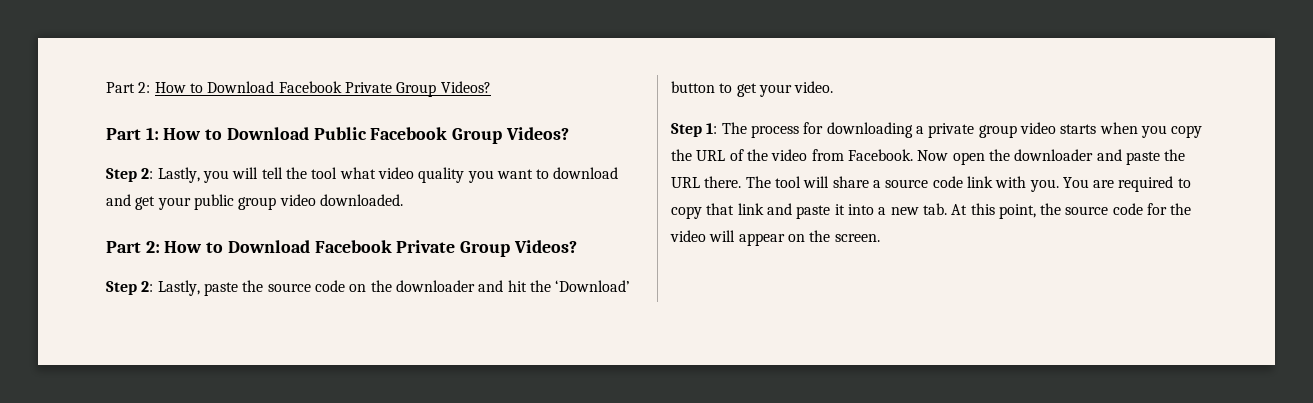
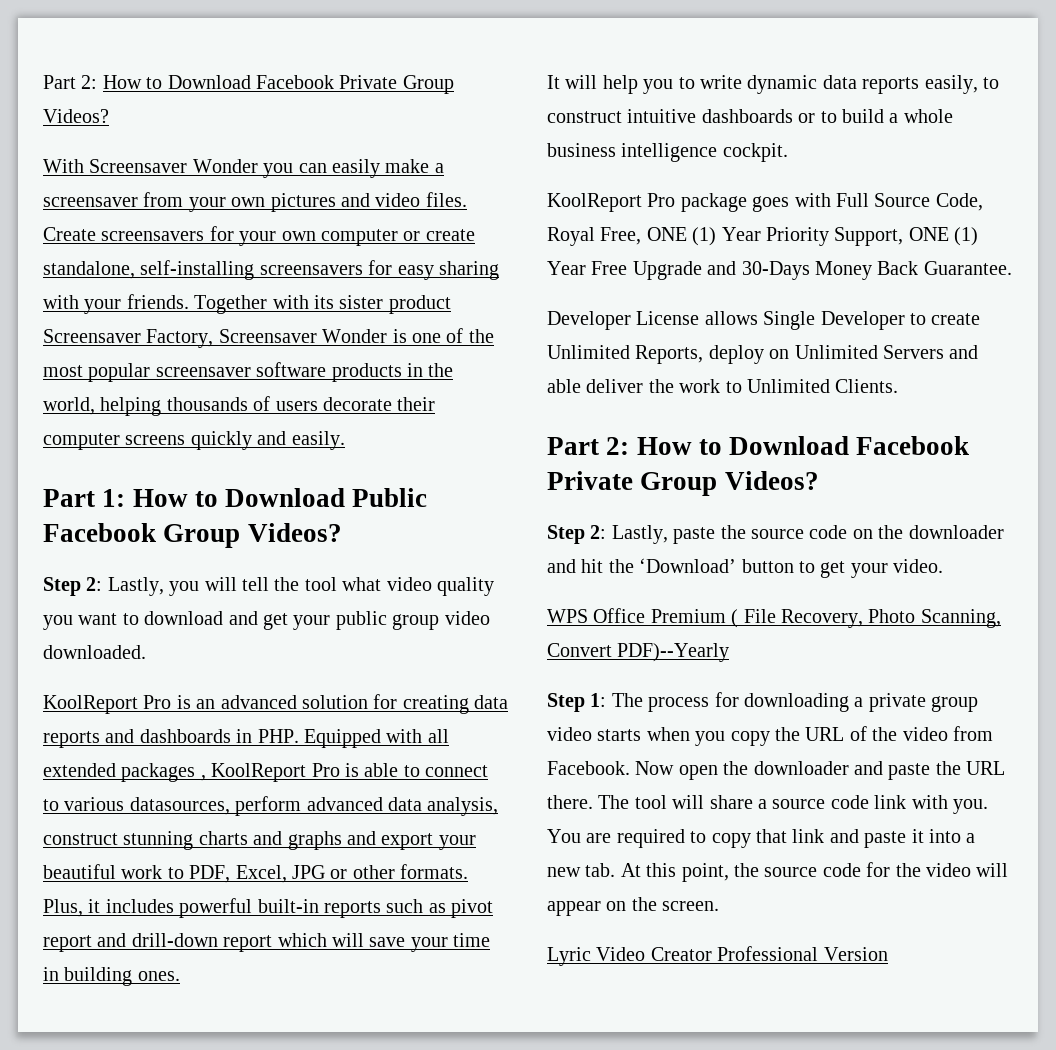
[106,81,491,97] Part 2: How to Download Facebook Private Group Videos? -> [43,75,454,94] [43,109,109,123] [43,159,444,178] [43,192,467,212] [43,226,475,246] [43,260,499,280] [43,294,451,314] [43,328,494,348] [43,362,454,382] [43,396,436,416] [43,431,345,450] Part 2: How to Download Facebook Private Group Videos? // With Screensaver Wonder you can easily make a screensaver from your own pictures and video files. Create screensavers for your own computer or create standalone, self-installing screensavers for easy sharing with your friends. Together with its sister product Screensaver Factory, Screensaver Wonder is one of the most popular screensaver software products in the world, helping thousands of users decorate their computer screens quickly and easily.
(403, 200) none -> [43,694,509,714] [43,729,449,748] [43,763,489,782] [43,796,499,816] [43,831,476,850] [43,864,469,883] [43,898,494,918] [43,933,491,952] [43,967,180,986] [547,75,999,94] [547,109,953,123] [547,143,788,162] [547,193,983,212] [547,227,979,246] [547,261,1012,280] [547,311,981,330] [547,345,979,364] [547,379,899,393] // KoolReport Pro is an advanced solution for creating data reports and dashboards in PHP. Equipped with all extended packages , KoolReport Pro is able to connect to various datasources, perform advanced data analysis, construct stunning charts and graphs and export your beautiful work to PDF, Excel, JPG or other formats. Plus, it includes powerful built-in reports such as pivot report and drill-down report which will save your time in building ones. // It will help you to write dynamic data reports easily, to construct intuitive dashboards or to build a whole business intelligence cockpit. // KoolReport Pro package goes with Full Source Code, Royal Free, ONE (1) Year Priority Support, ONE (1) Year Free Upgrade and 30-Days Money Back Guarantee. // Developer License allows Single Developer to create Unlimited Reports, deploy on Unlimited Servers and able deliver the work to Unlimited Clients.
(834, 87) none -> [547,608,1001,628] [547,643,730,662] // WPS Office Premium ( File Recovery, Photo Scanning, Convert PDF)--Yearly
(880, 238) none -> [547,946,888,966] // Lyric Video Creator Professional Version

